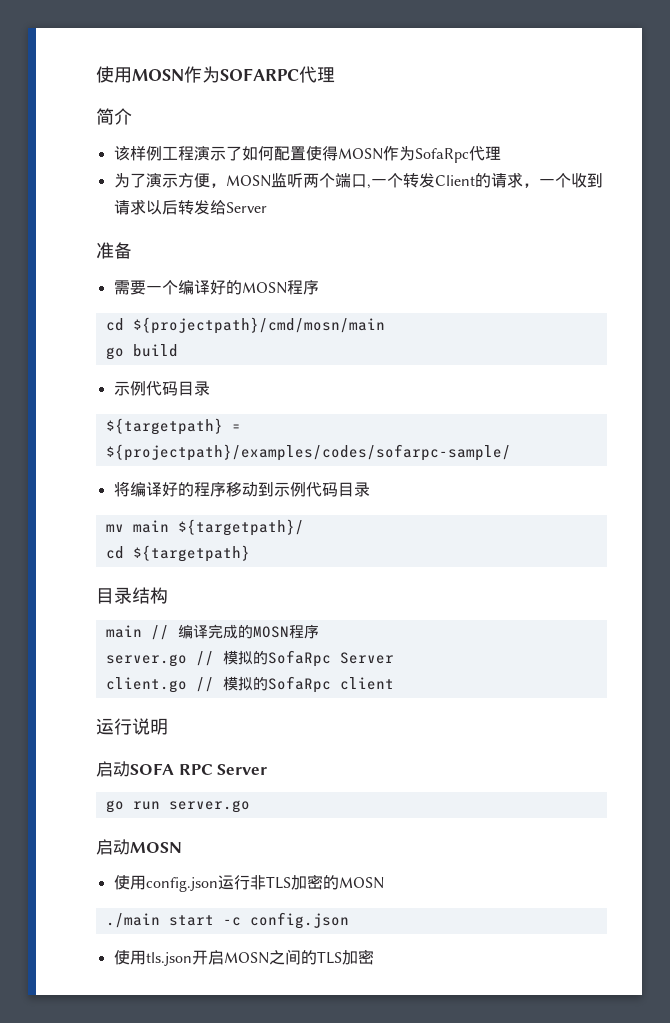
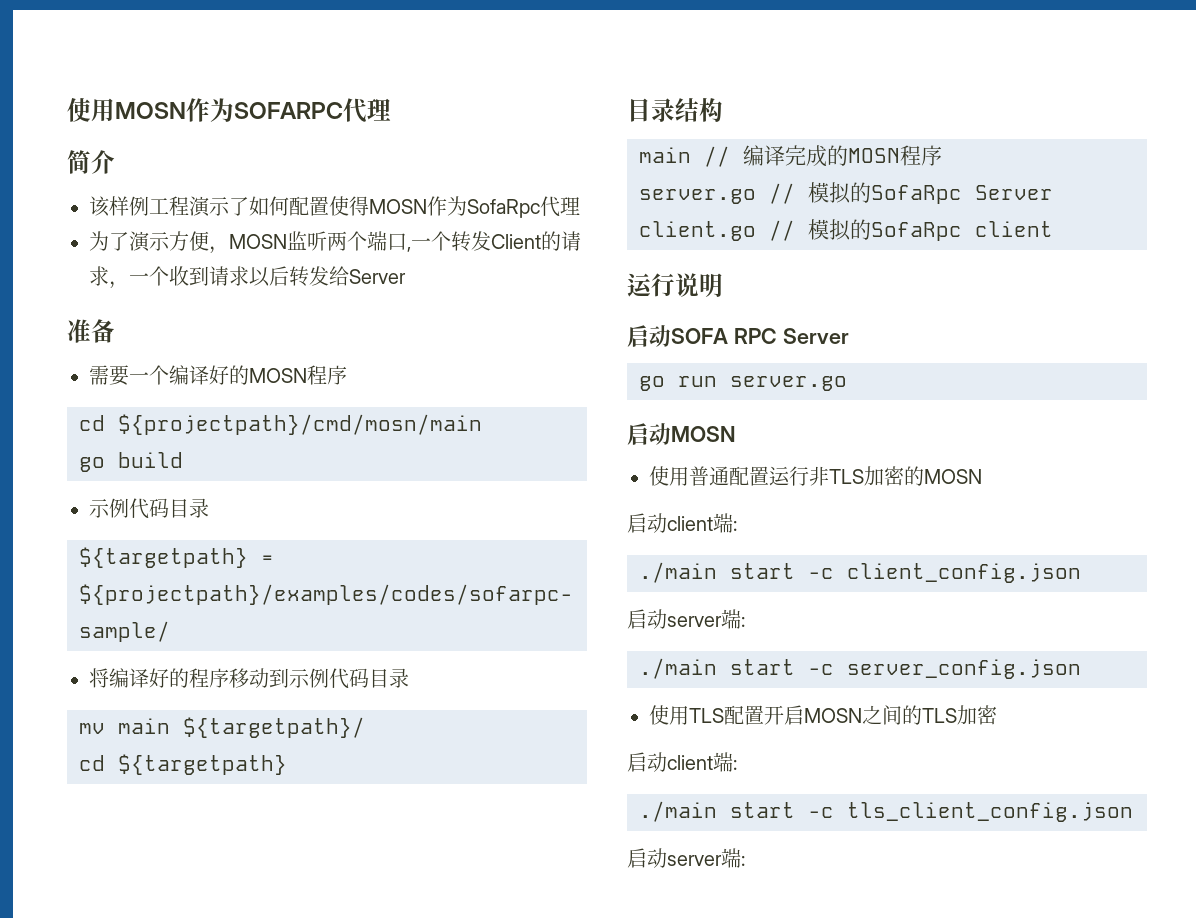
[145,877,218,892] config.json -> [689,466,769,486] 普通配置
[105,912,349,929] [113,950,192,966] // ./main start -c config.json // 使用tls.json -> [627,513,737,533] [639,562,1081,583] [627,609,745,629] [639,658,1081,679] [649,705,764,725] // 启动client端: // ./main start -c client_config.json // 启动server端: // ./main start -c server_config.json // 使用TLS配置
(374, 957) none -> [627,752,737,772] [639,801,1133,822] [627,848,745,868] // 启动client端: // ./main start -c tls_client_config.json // 启动server端:

